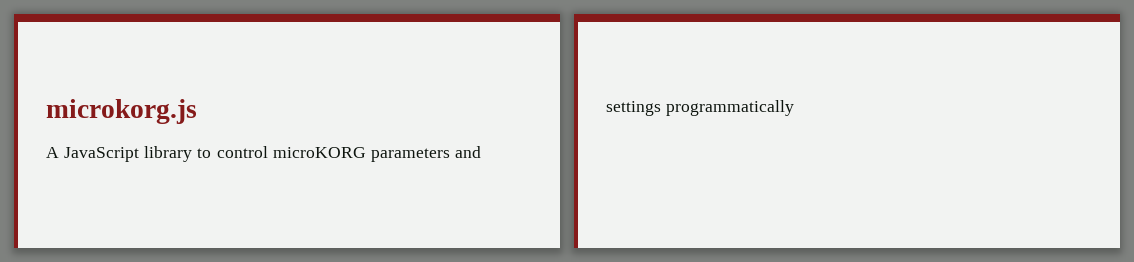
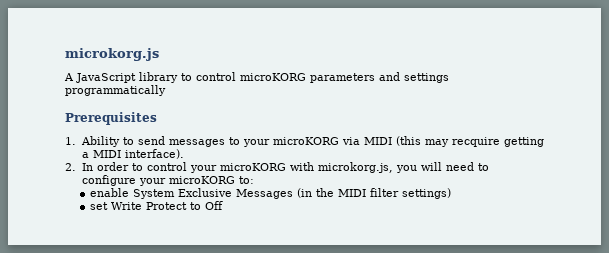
(794, 108) none -> [65,112,157,125] [65,136,544,147] [81,149,184,159] [65,162,489,173] [81,175,254,186] [90,188,452,199] [90,201,224,210] // Prerequisites // 1. Ability to send messages to your microKORG via MIDI (this may recquire getting a MIDI interface). // 2. In order to control your microKORG with microkorg.js, you will need to configure your microKORG to: // enable System Exclusive Messages (in the MIDI filter settings) // set Write Protect to Off

